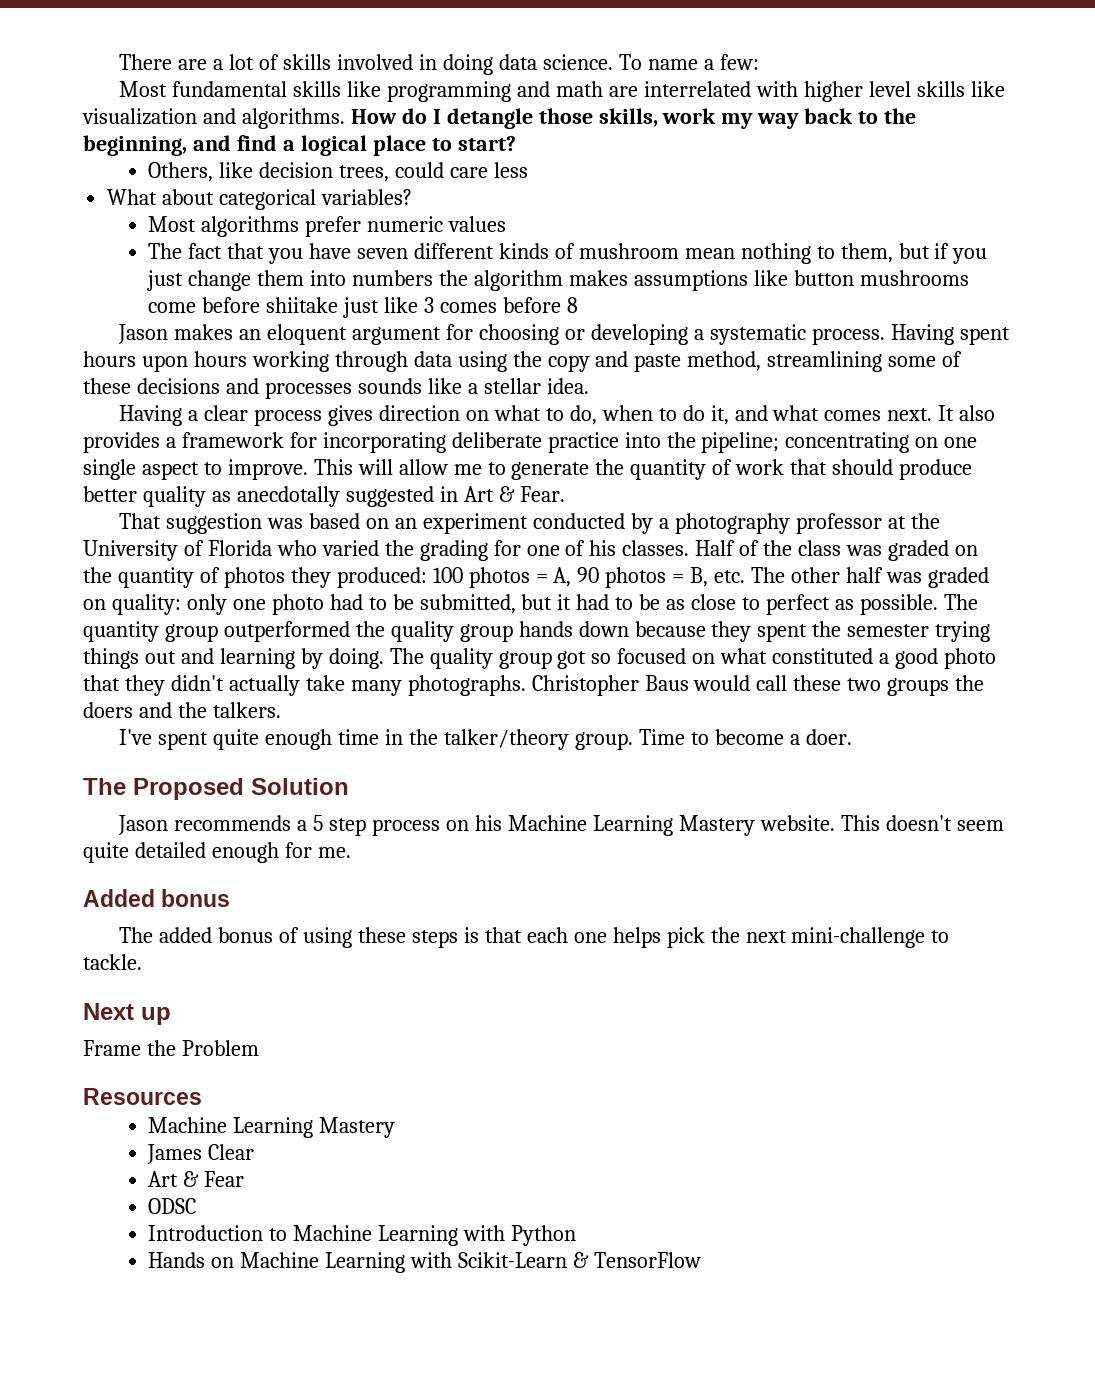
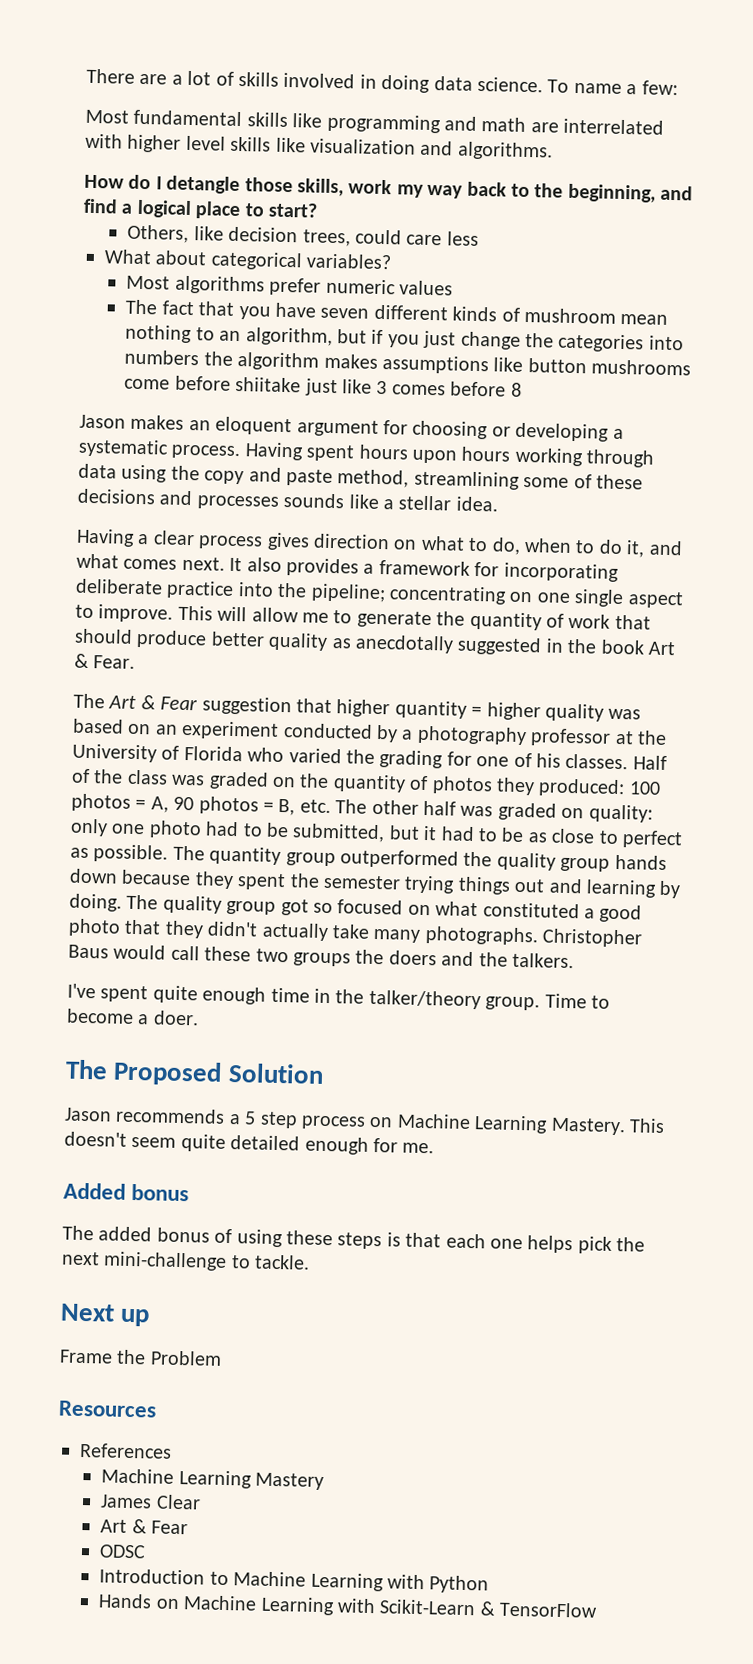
(345, 118) none -> (553, 151) //
[840,243,893,263] them, -> [219,327,333,346] an algorithm,
[257,270,305,286] them -> [525,332,645,353] the categories
(458, 494) none -> [567,638,645,655] the book
[119,513,263,534] That suggestion -> [73,693,604,722] The Art & Fear suggestion that higher quantity = higher quality
[474,815,835,836] his Machine Learning Mastery website. -> [396,1113,626,1136] Machine Learning Mastery.
(202, 1096) none -> [79,1442,172,1459] // References

